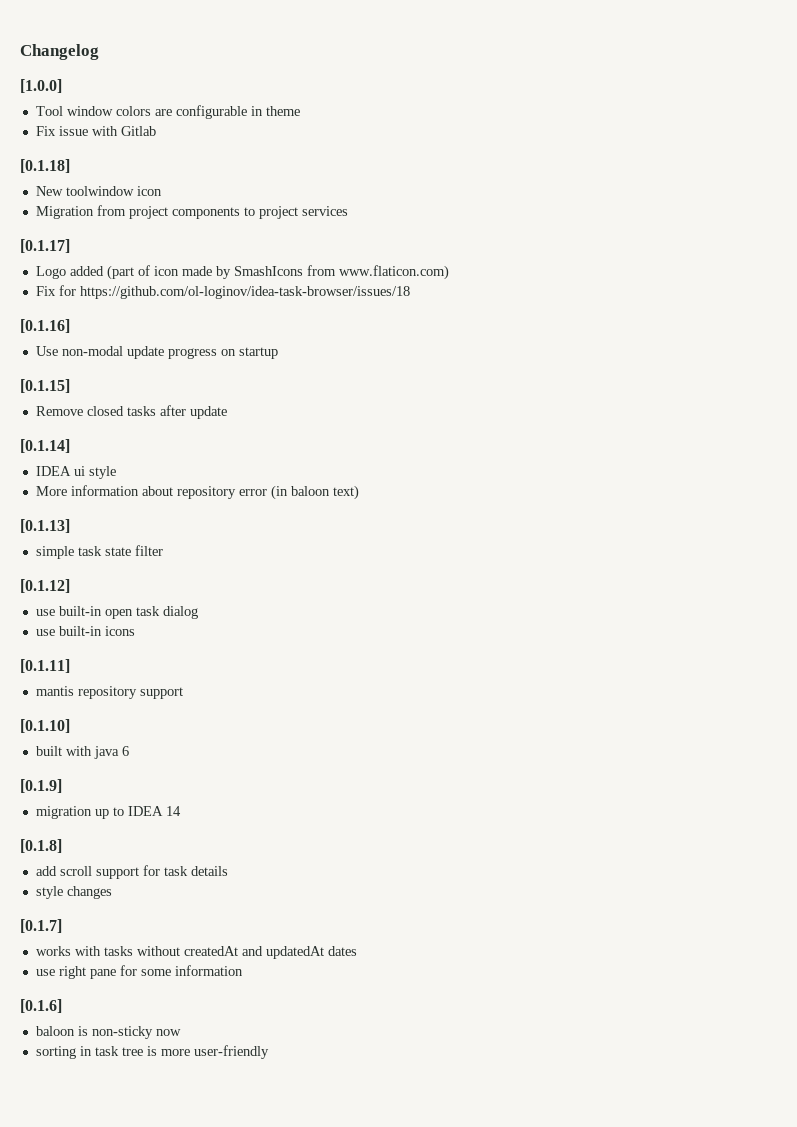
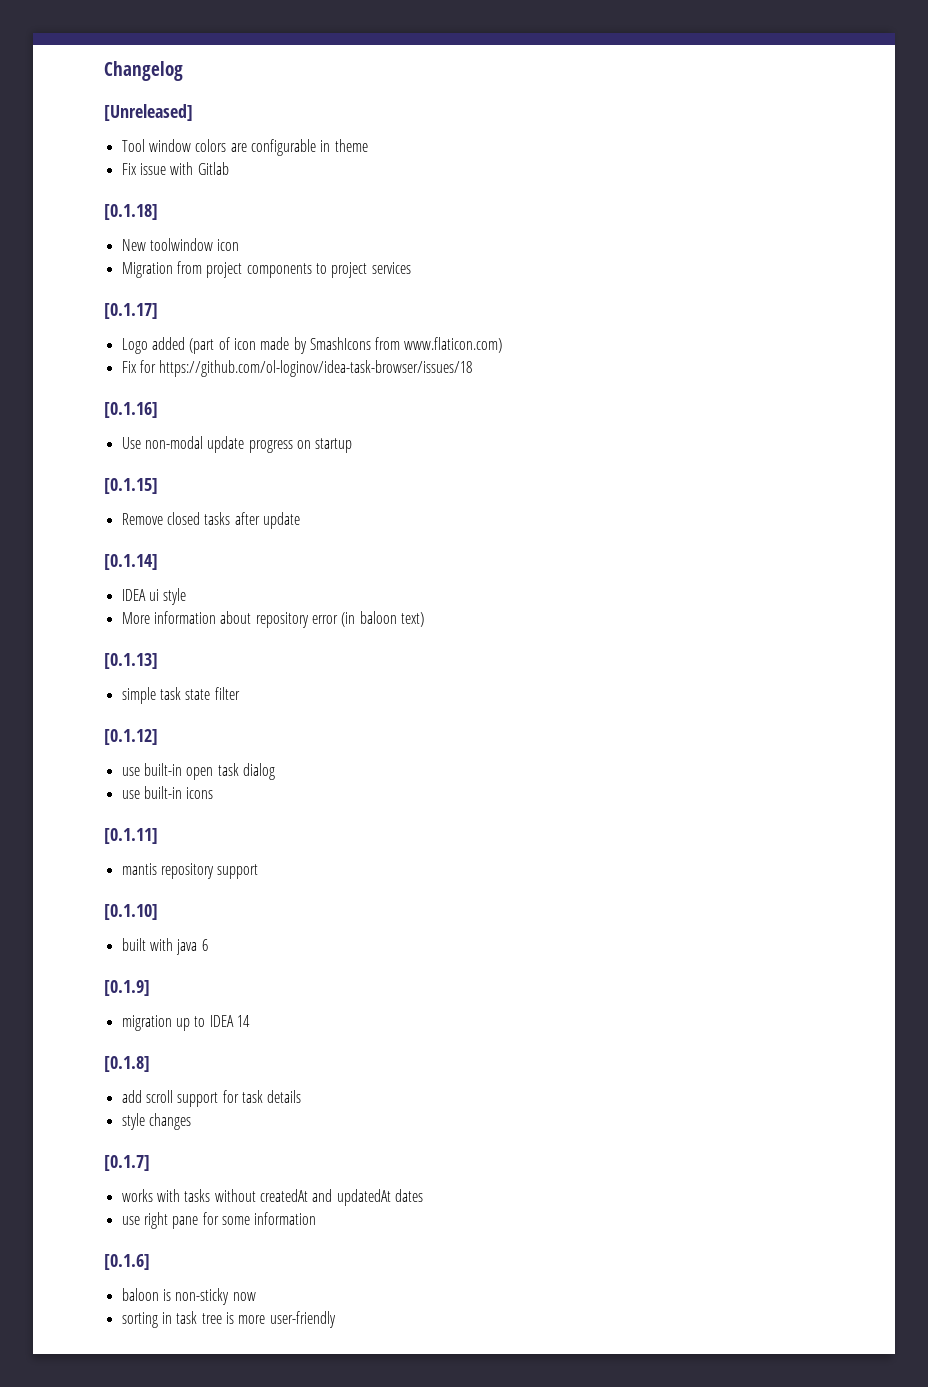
[20,79,62,93] [1.0.0] -> [104,104,193,121] [Unreleased]

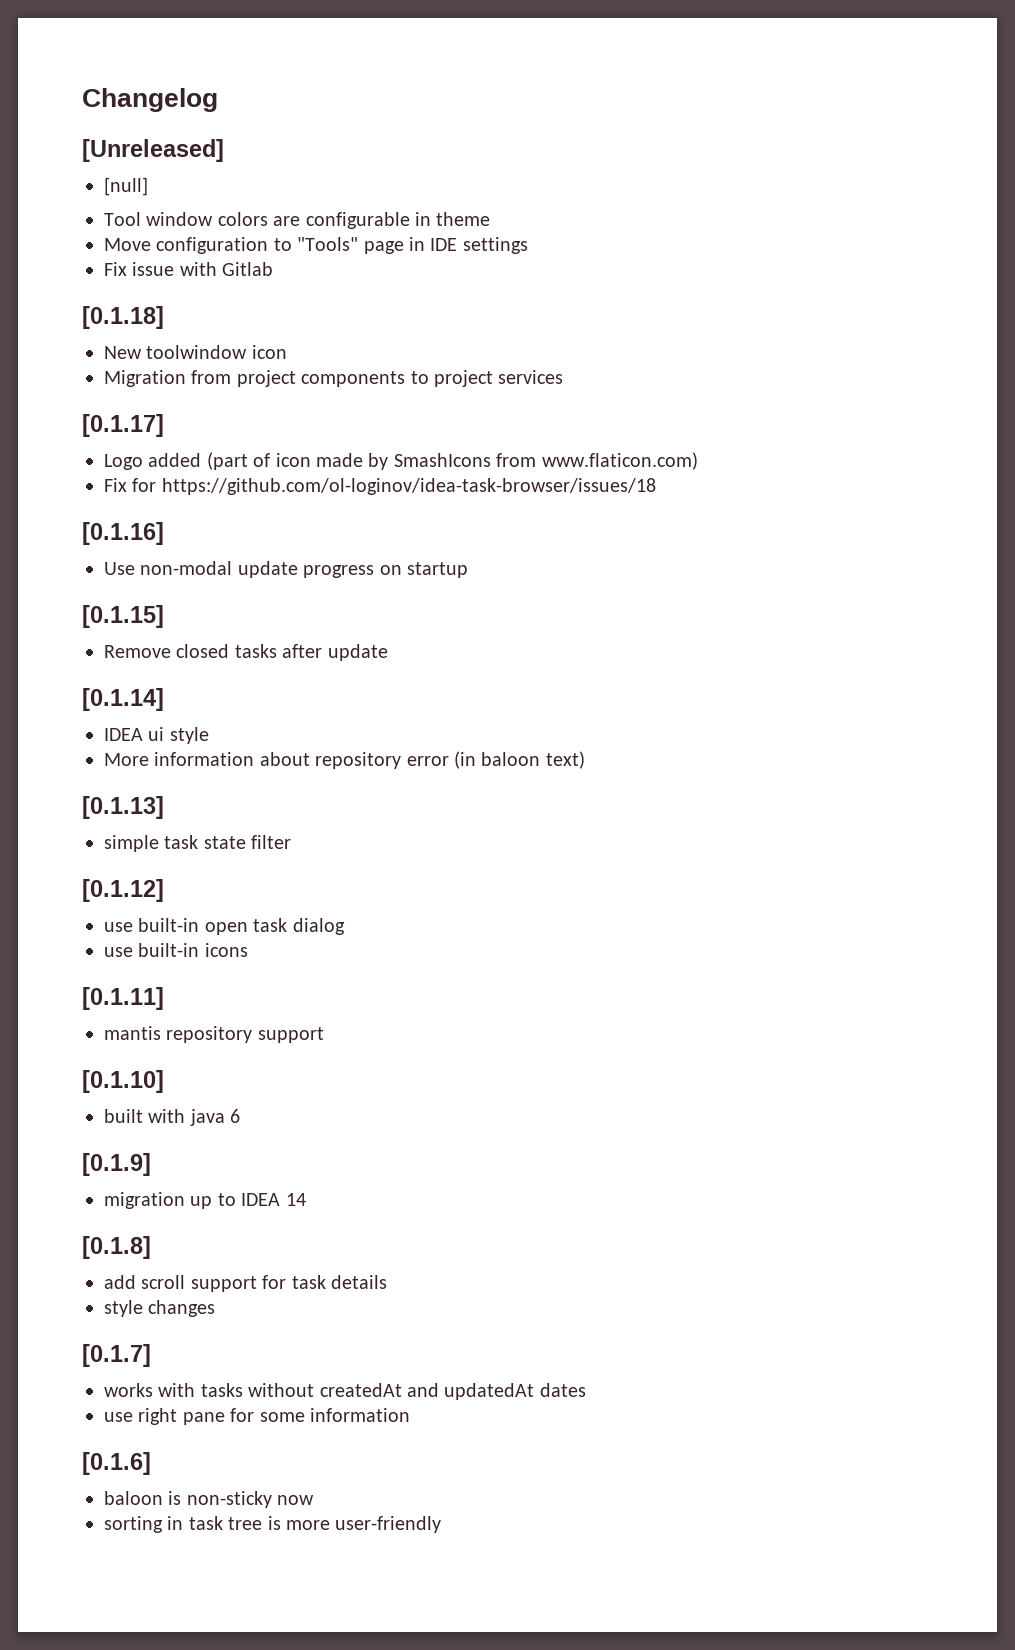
(193, 112) none -> [104,177,148,196] // [null]
(368, 145) none -> [104,237,528,254] // Move configuration to "Tools" page in IDE settings

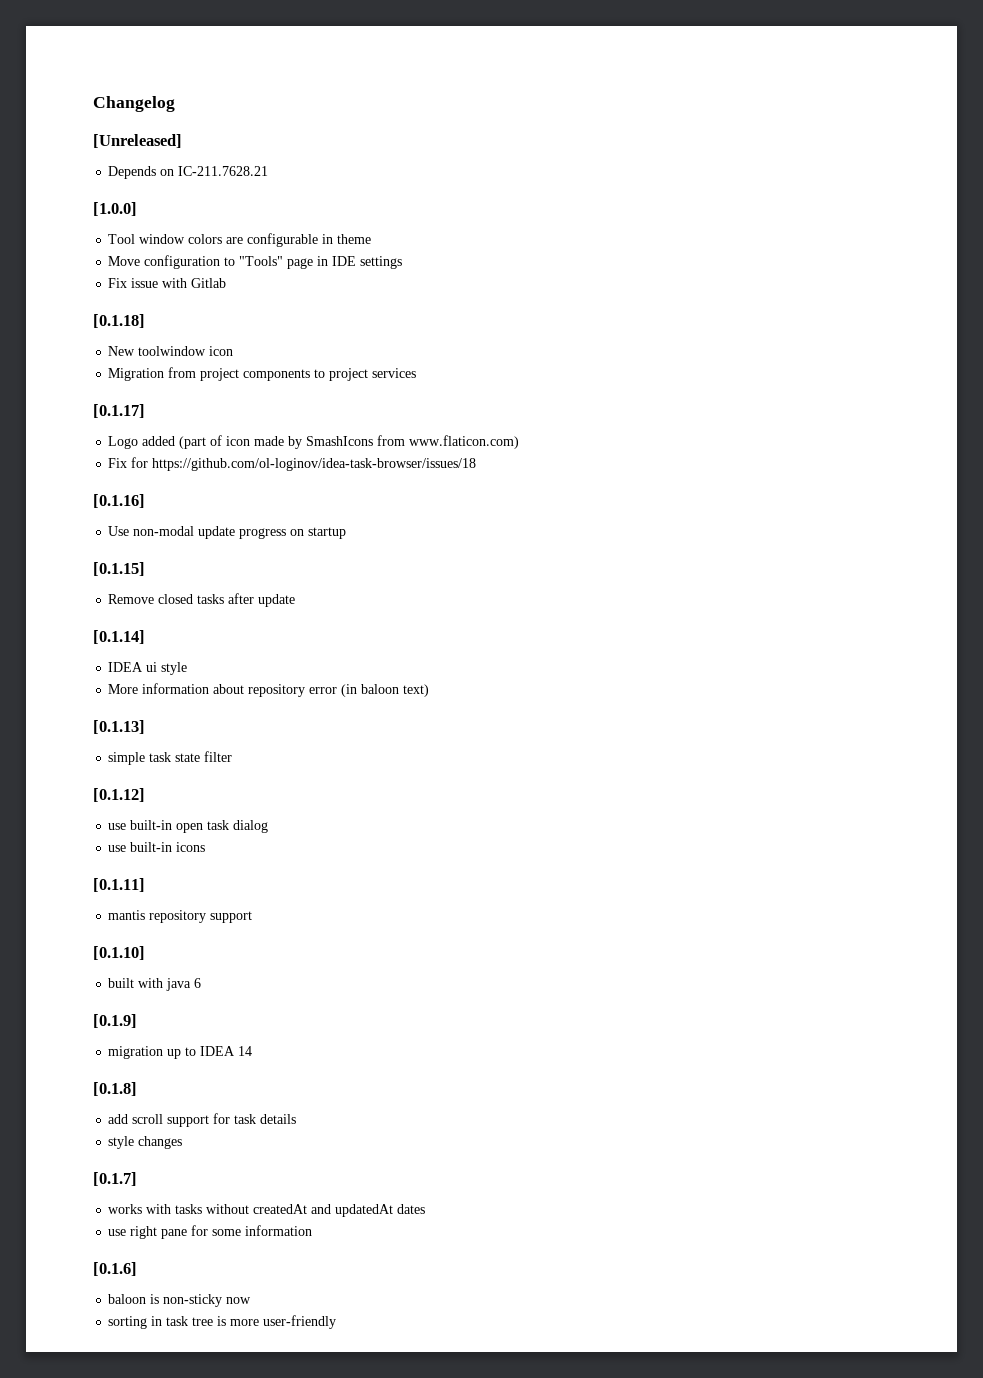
[104,177,148,196] [null] -> [108,166,269,179] [93,202,137,216] Depends on IC-211.7628.21 // [1.0.0]

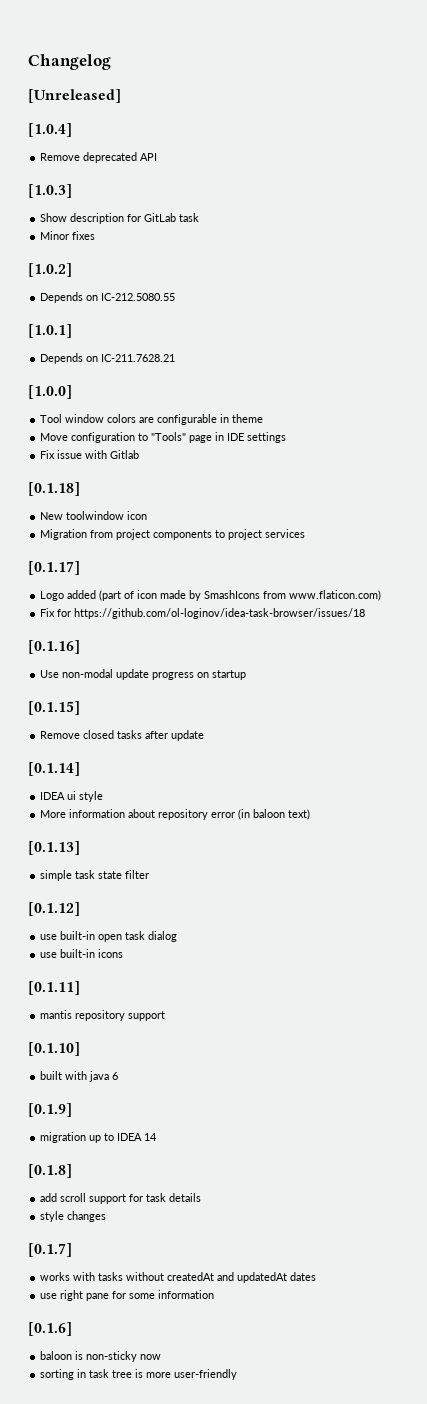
(182, 141) none -> [28,123,72,137] [40,152,158,163] [28,184,72,198] [40,213,200,224] [40,231,96,240] [28,263,72,277] [40,292,176,303] [28,324,72,338] // [1.0.4] // Remove deprecated API // [1.0.3] // Show description for GitLab task // Minor fixes // [1.0.2] // Depends on IC-212.5080.55 // [1.0.1]

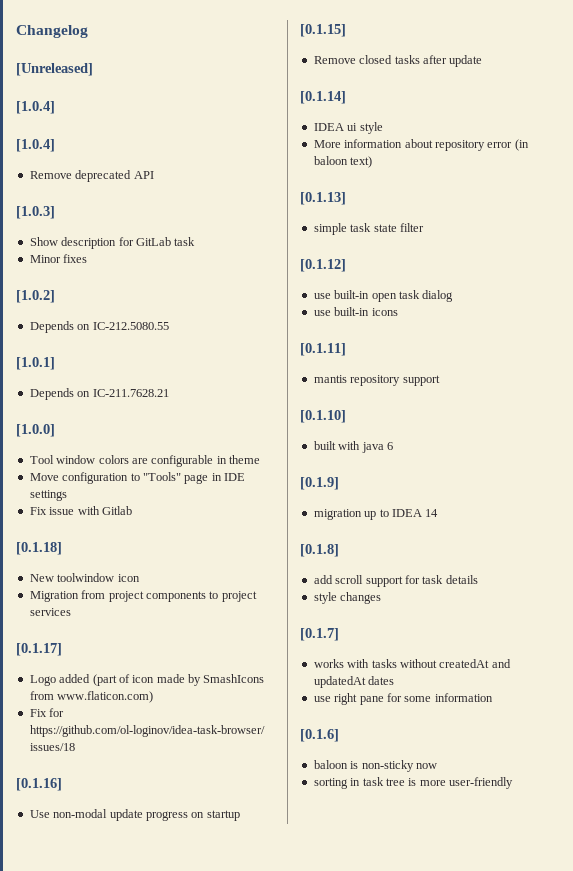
(72, 130) none -> [16,139,55,152] // [1.0.4]

